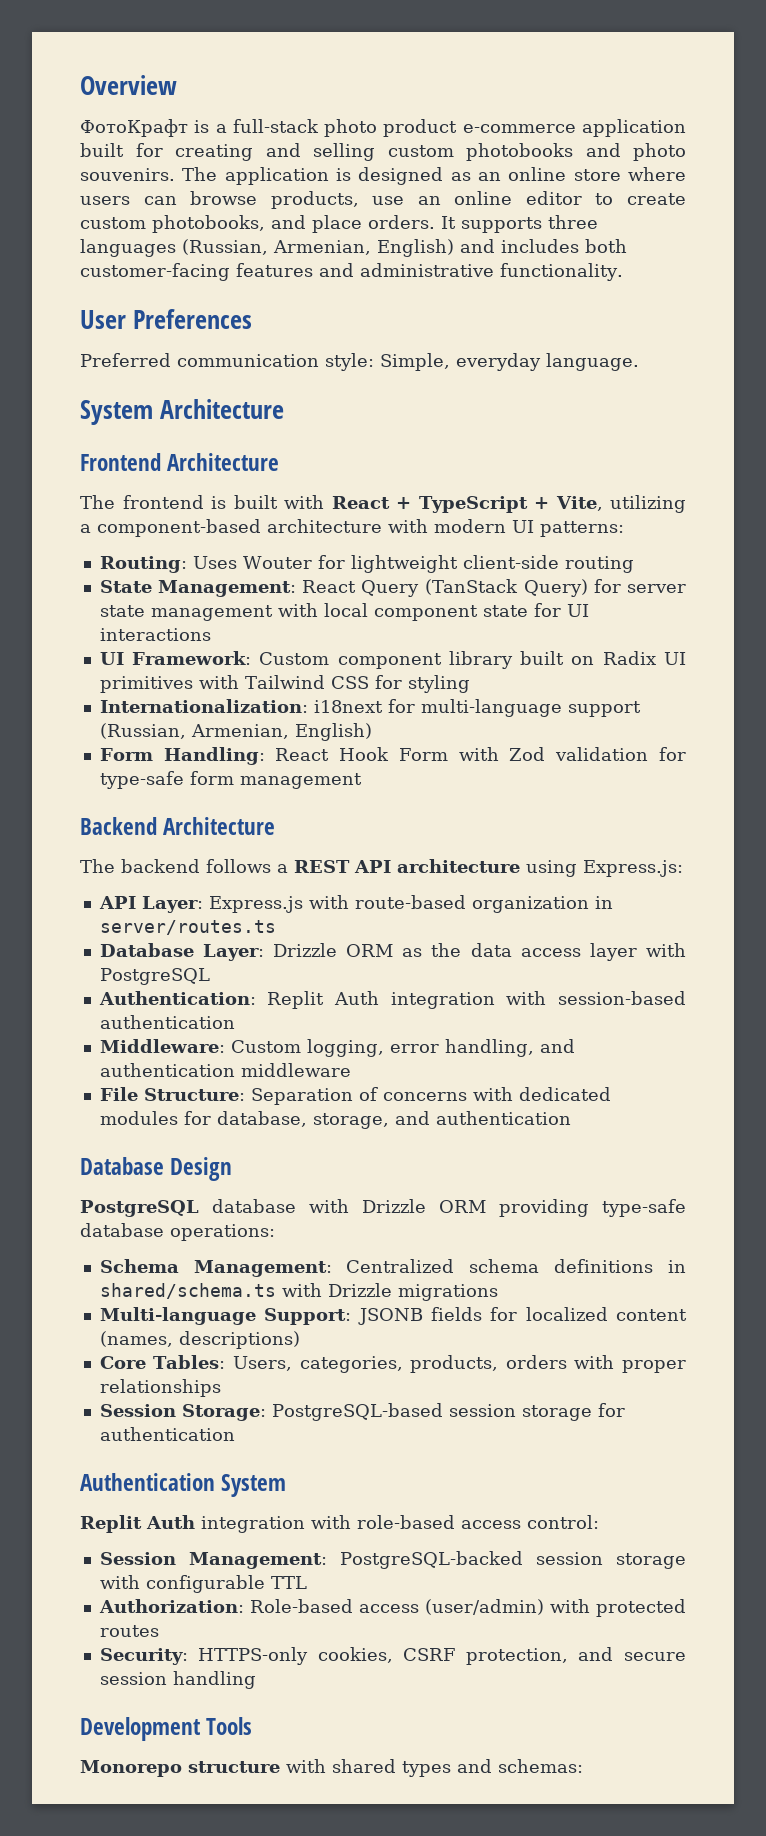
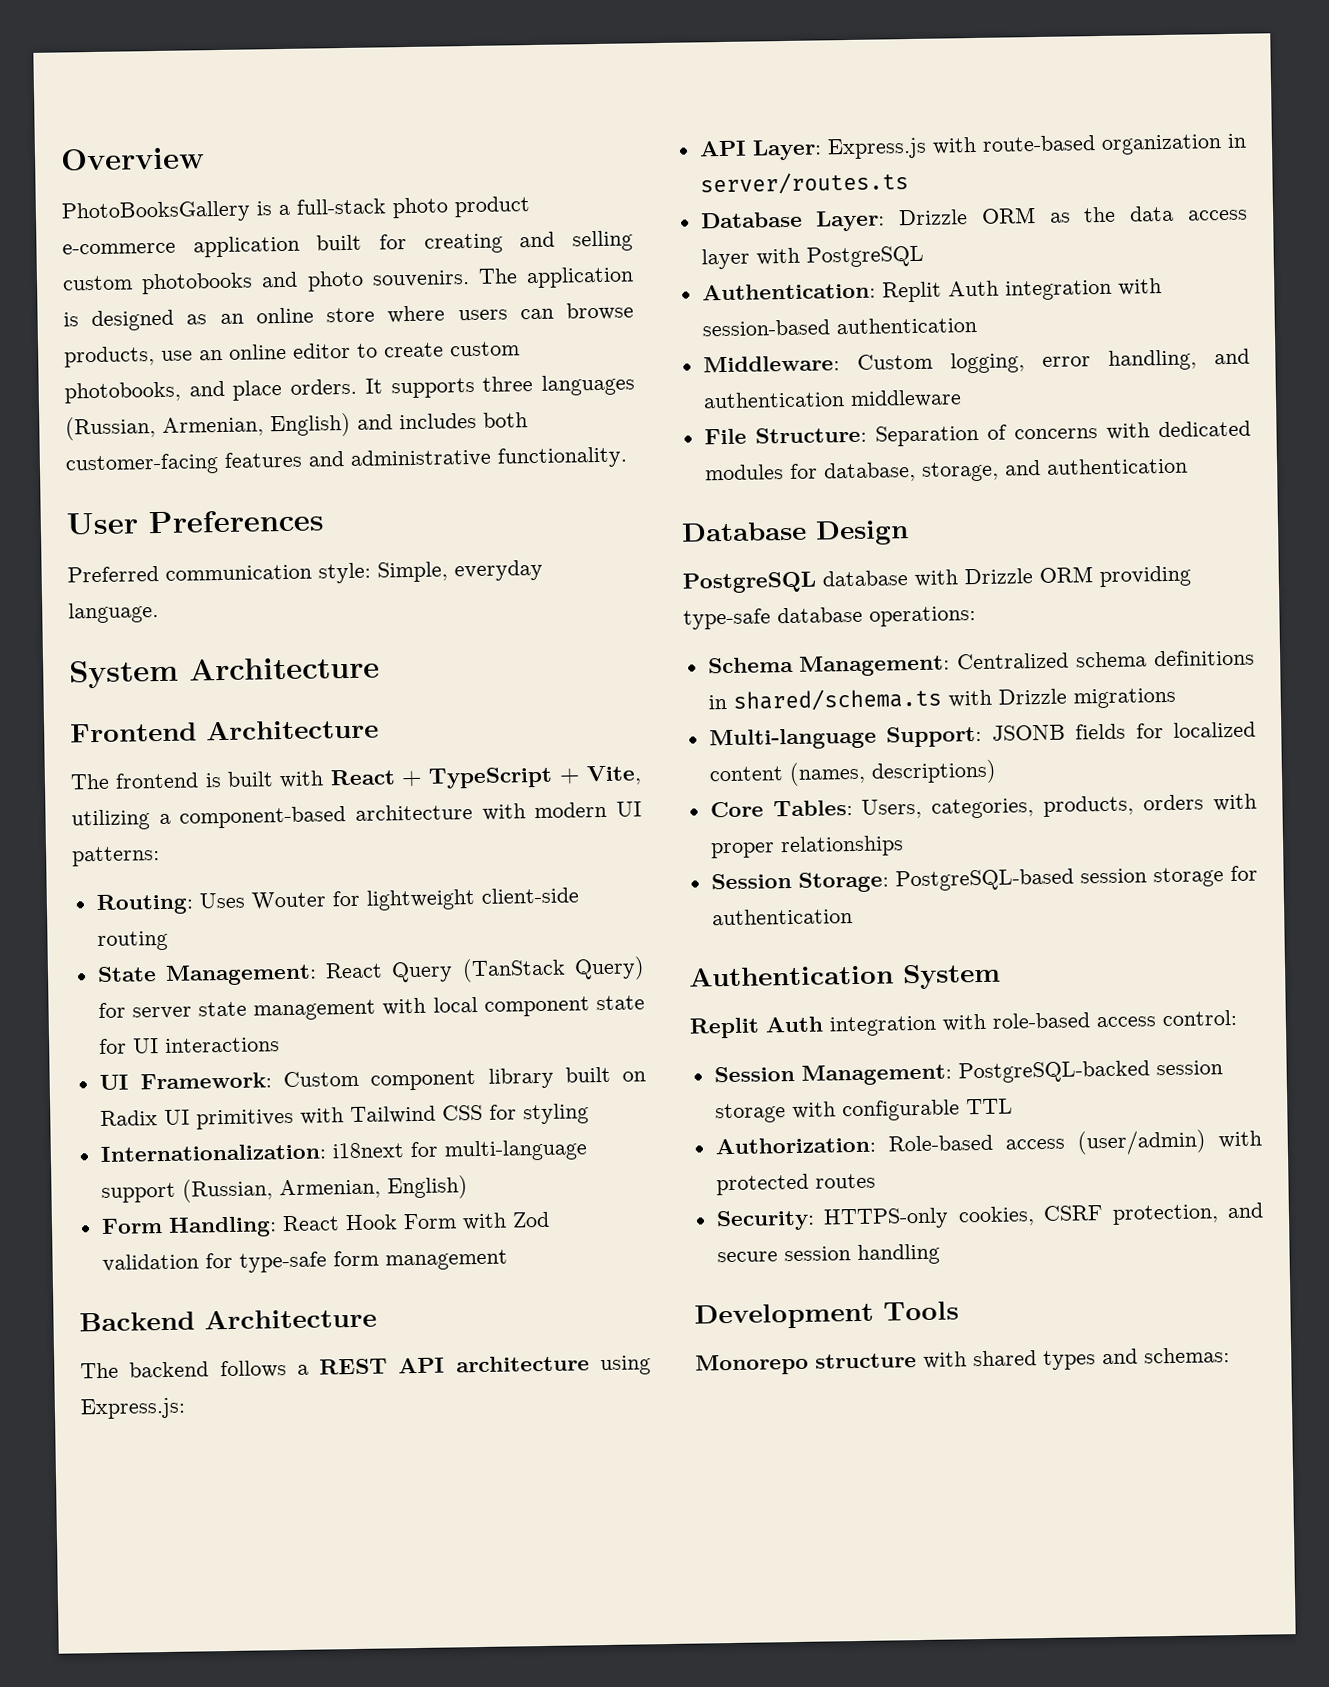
[80,119,188,137] ФотоКрафт -> [61,200,251,224] PhotoBooksGallery

